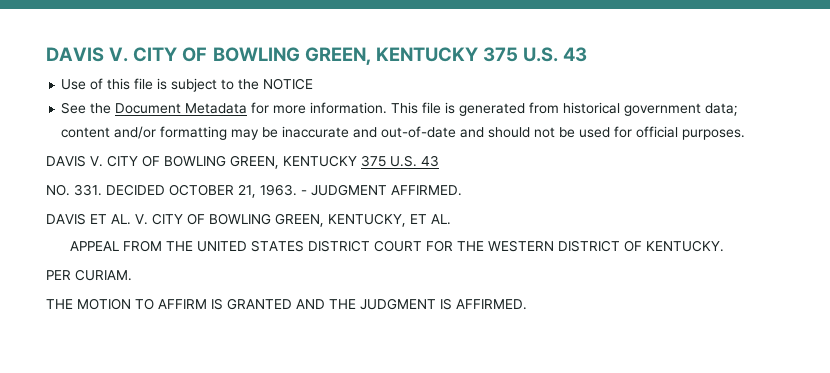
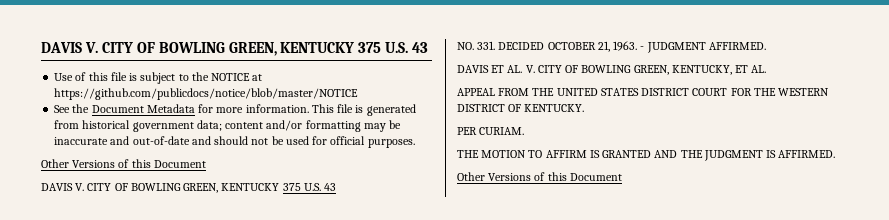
(314, 84) none -> [252,74,263,81] [54,88,359,100] at https://github.com/publicdocs/notice/blob/master/NOTICE
(746, 134) none -> [41,159,206,168] // Other Versions of this Document
(527, 304) none -> [457,172,622,181] // Other Versions of this Document

